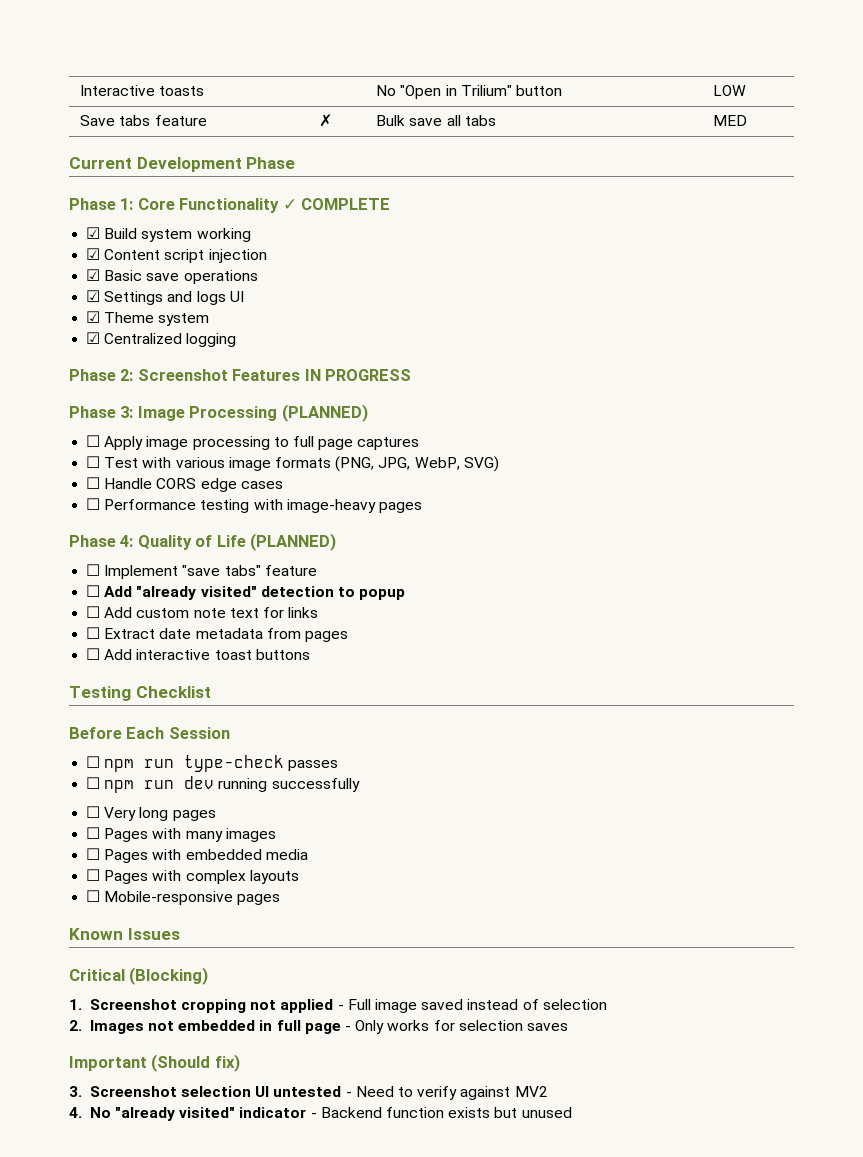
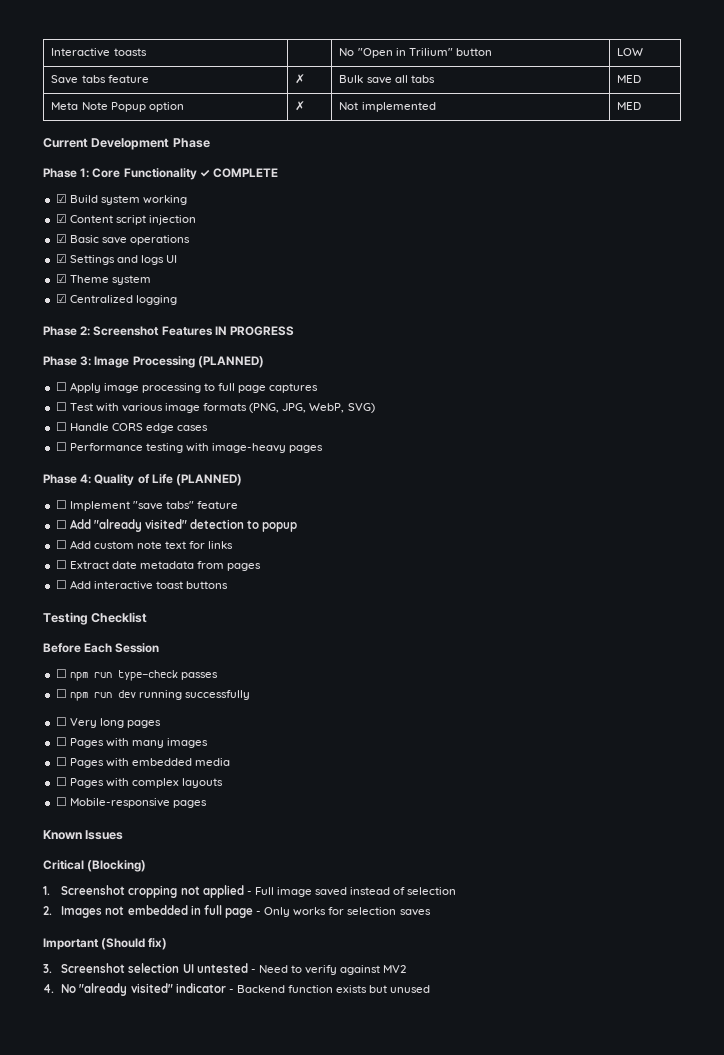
(748, 120) none -> [51,102,184,112] [295,101,306,111] [339,102,436,112] [617,102,642,110] // Meta Note Popup option | ✗ | Not implemented | MED

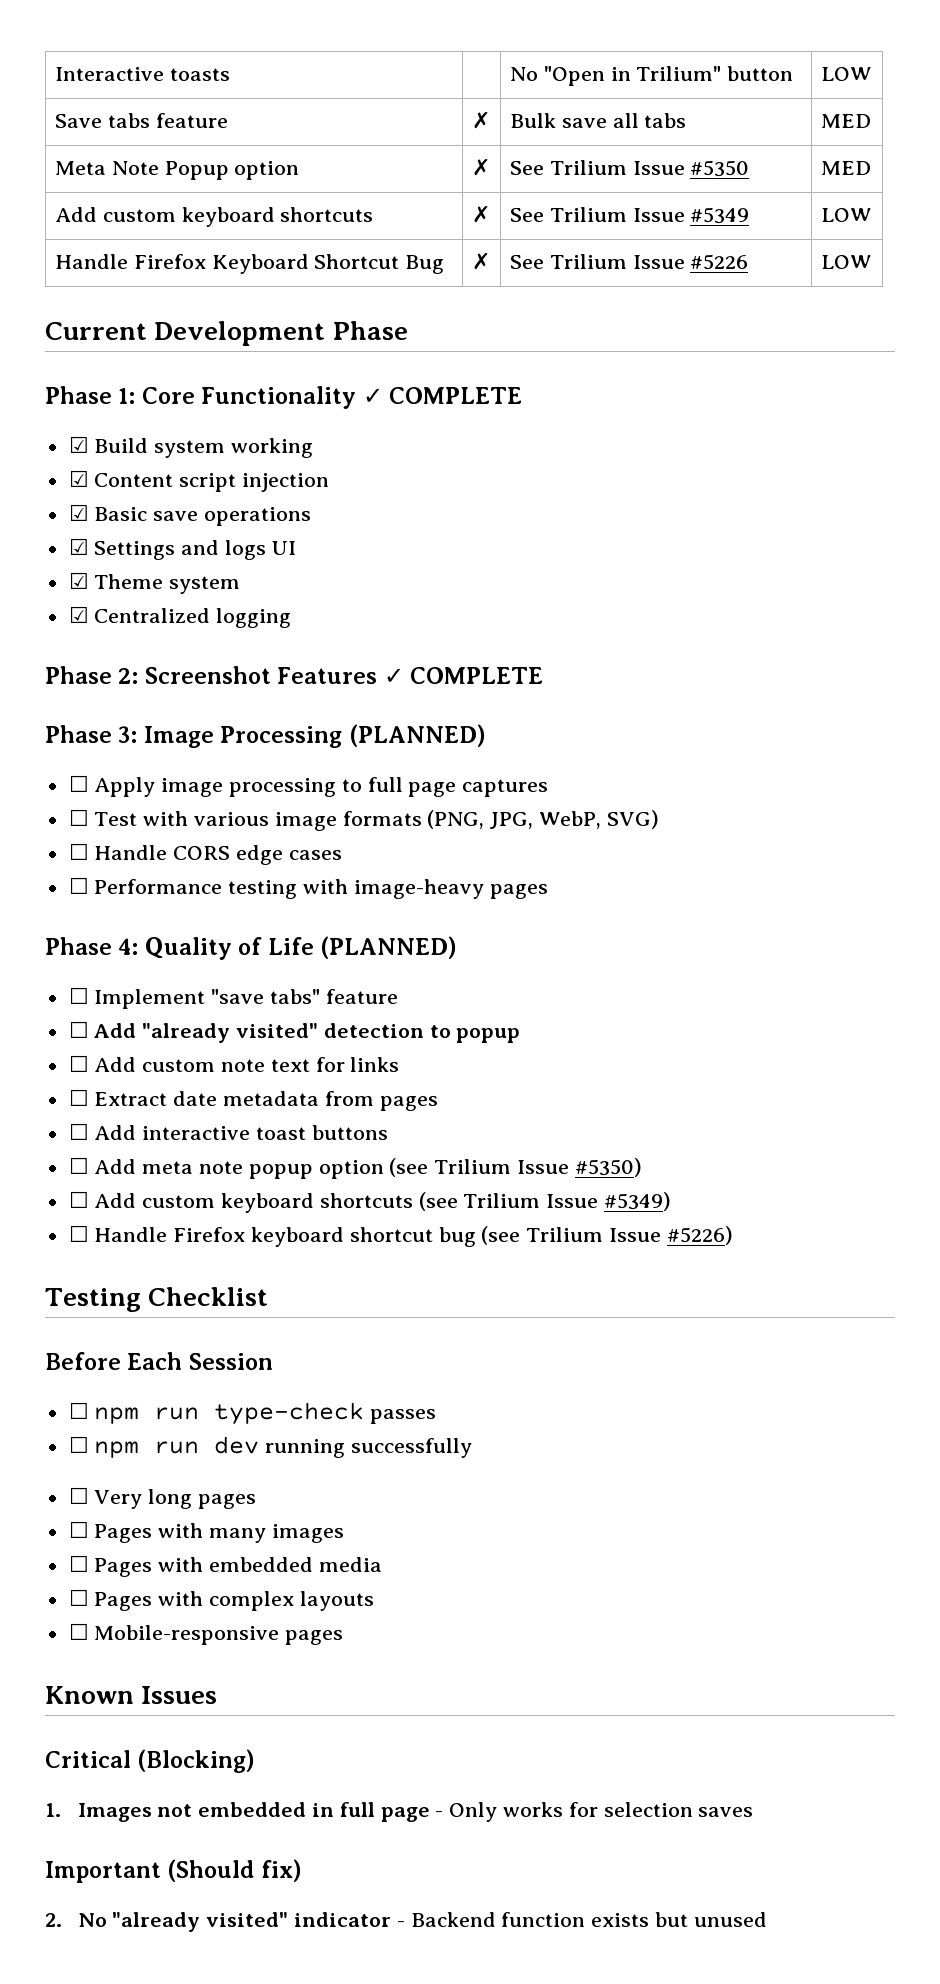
[339,102,436,112] [617,102,642,110] Not implemented | MED -> [509,160,750,177] [820,161,871,175] [54,207,374,227] [471,205,490,223] [509,207,750,224] [820,208,871,222] [54,254,445,274] [471,252,490,270] [509,254,749,270] [820,255,871,269] See Trilium Issue #5350 | MED // Add custom keyboard shortcuts | ✗ | See Trilium Issue #5349 | LOW // Handle Firefox Keyboard Shortcut Bug | ✗ | See Trilium Issue #5226 | LOW
[214,326,295,336] IN PROGRESS -> [383,667,544,684] ✓ COMPLETE
(229, 585) none -> [68,1157,642,1179] [68,1191,672,1213] [68,1225,733,1247] // ☐ Add meta note popup option (see Trilium Issue #5350) // ☐ Add custom keyboard shortcuts (see Trilium Issue #5349) // ☐ Handle Firefox keyboard shortcut bug (see Trilium Issue #5226)
[61,885,457,898] [43,906,52,915] Screenshot cropping not applied - Full image saved instead of selection // 2. -> (61, 1810) none
[43,963,407,975] [43,984,54,993] 3. Screenshot selection UI untested - Need to verify against MV2 // 4. -> [45,1913,62,1927] 2.

